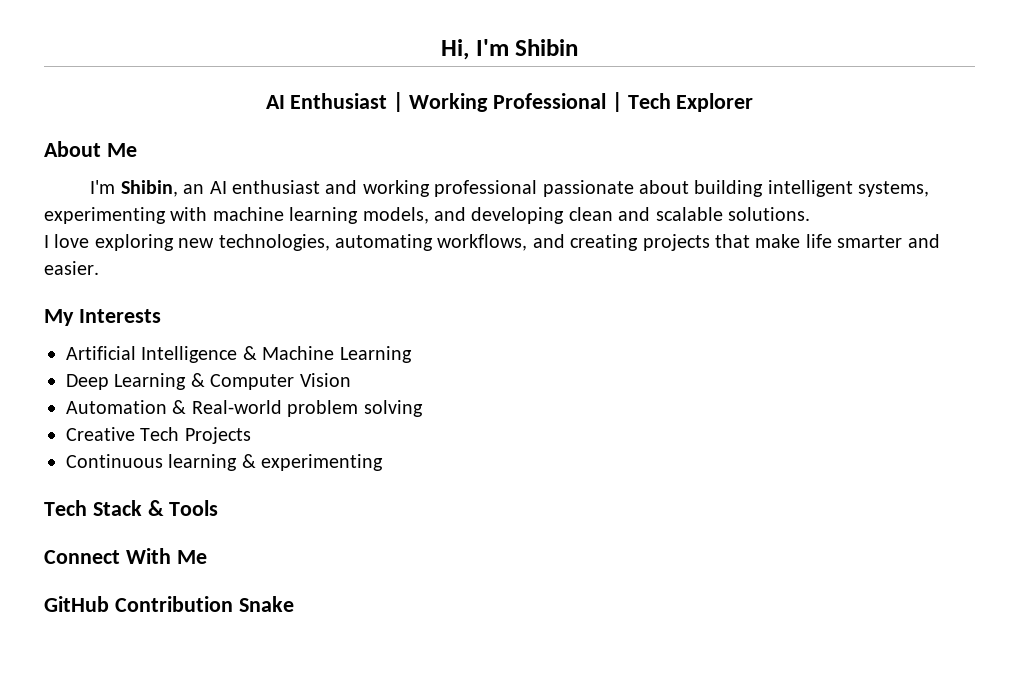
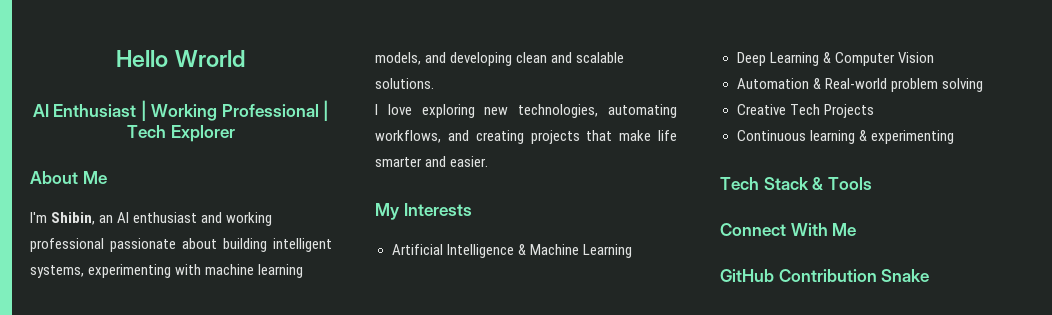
[440,39,579,60] Hi, I'm Shibin -> [116,50,246,67] Hello Wrorld

